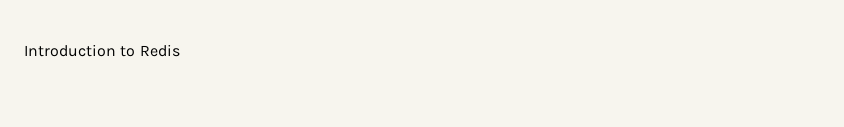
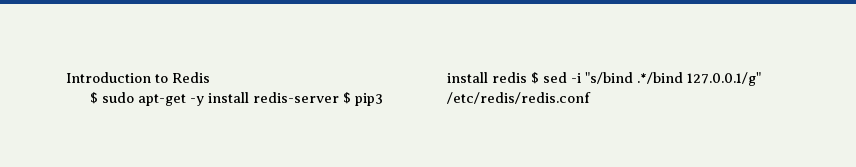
(180, 50) none -> [90,92,384,106] [447,72,761,86] [447,92,591,104] // $ sudo apt-get -y install redis-server $ pip3 install redis $ sed -i "s/bind .*/bind 127.0.0.1/g" /etc/redis/redis.conf

